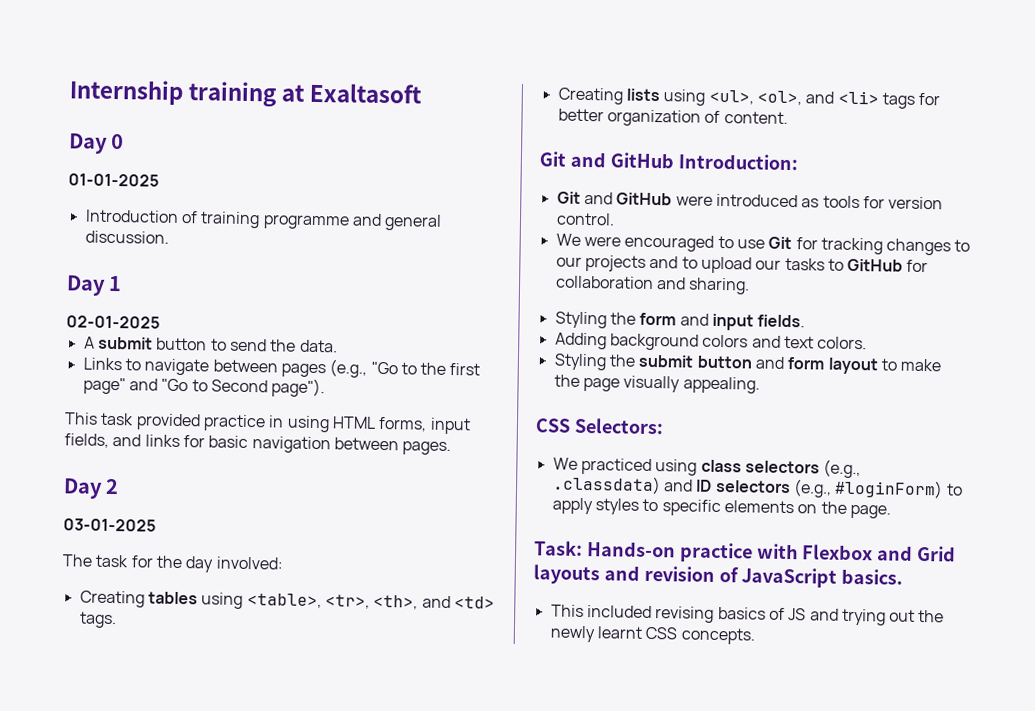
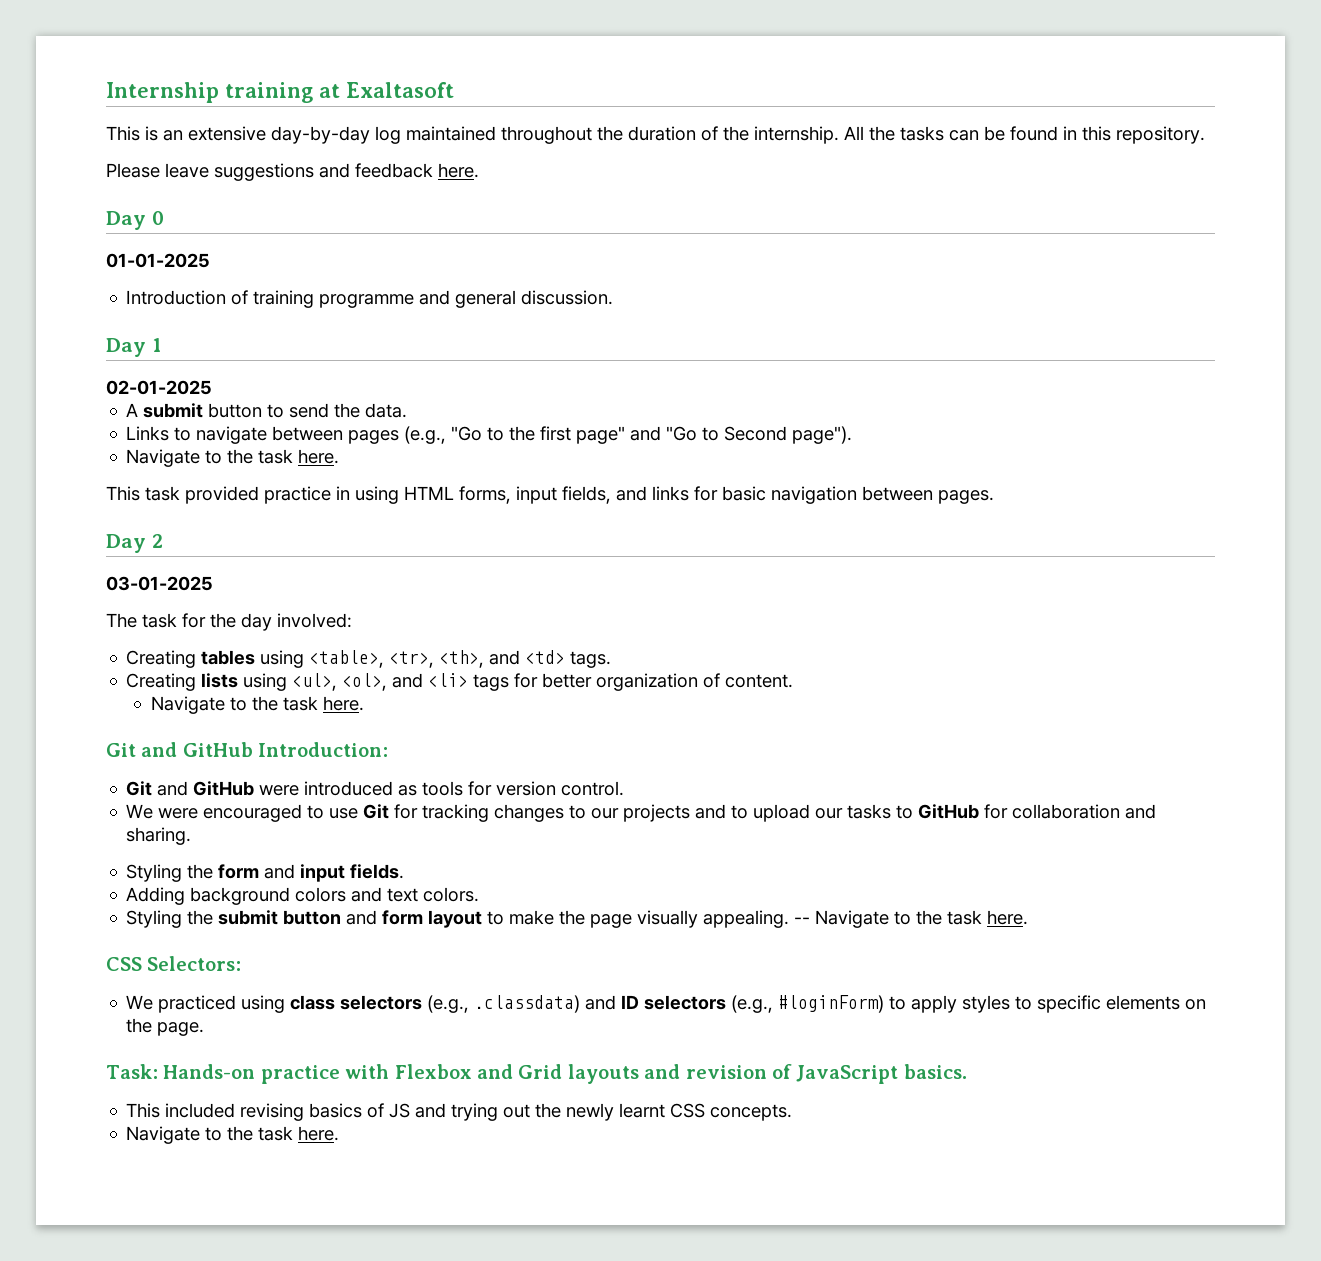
(424, 93) none -> [106,126,1205,144] [106,163,479,181] // This is an extensive day-by-day log maintained throughout the duration of the internship. All the tasks can be found in this repository. // Please leave suggestions and feedback here.
(326, 388) none -> [126,449,340,467] // Navigate to the task here.
(788, 117) none -> [150,696,364,714] // Navigate to the task here.
(760, 385) none -> [794,910,1029,928] -- Navigate to the task here.
(755, 636) none -> [126,1126,340,1144] // Navigate to the task here.

